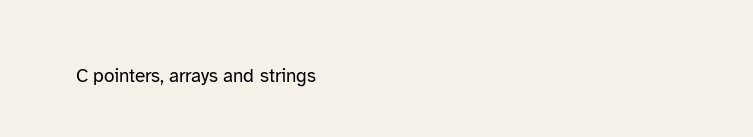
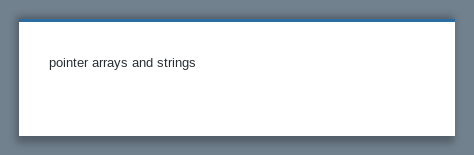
[76,68,165,85] C pointers, -> [49,58,89,70] pointer

